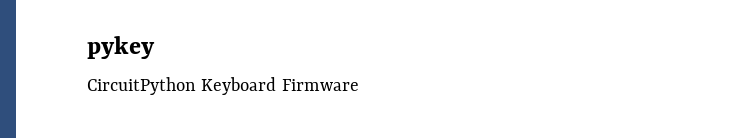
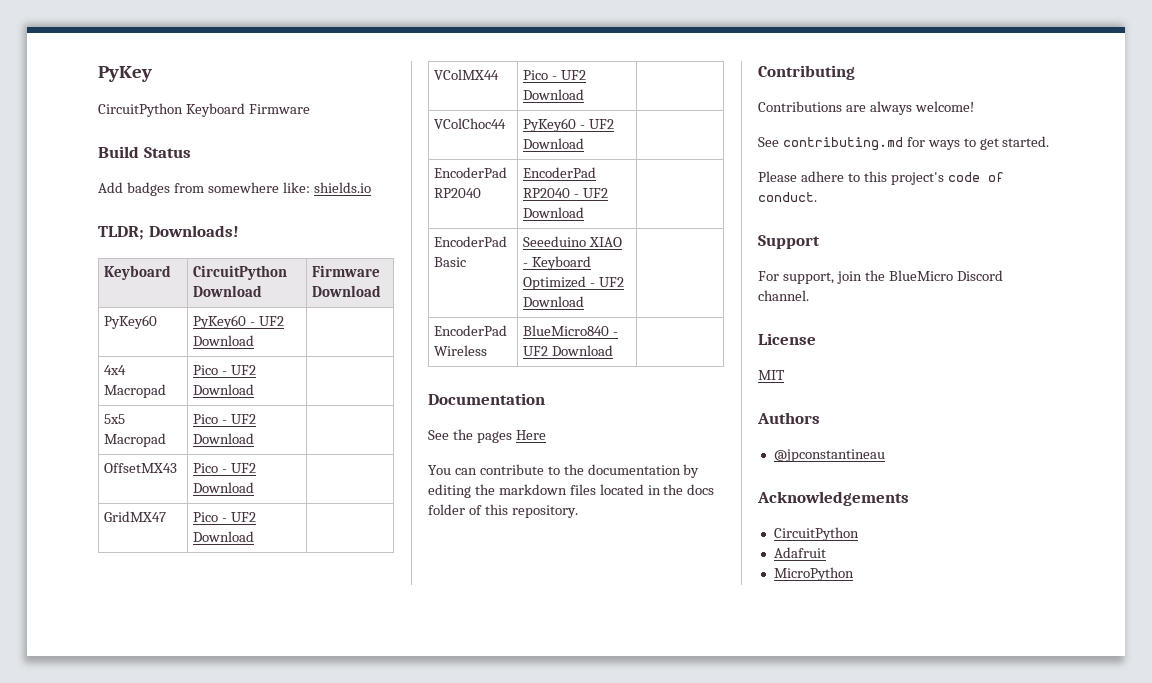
[87,36,155,59] pykey -> [98,66,152,82] PyKey
(359, 85) none -> [98,146,191,158] [98,182,371,196] [98,225,239,240] [104,265,172,280] [193,265,288,280] [193,285,263,297] [312,265,381,277] [312,285,382,297] [104,315,158,329] [193,315,285,329] [193,335,255,346] [104,365,127,375] [104,384,167,398] [193,365,257,375] [193,384,255,395] [104,414,126,424] [104,433,167,447] [193,414,257,424] [193,433,255,444] [104,463,178,473] [193,463,257,473] [193,482,255,493] [104,511,167,522] [193,512,257,522] [193,531,255,542] [434,69,500,80] [523,70,587,80] [523,89,585,100] [434,118,507,129] [523,118,615,132] [523,138,585,149] [434,167,508,178] [434,188,482,198] [523,167,597,178] [523,188,609,198] [523,207,585,218] [434,236,508,247] [434,257,467,267] [523,236,623,247] [523,256,592,270] [523,276,625,290] [523,296,585,307] [434,325,508,336] [434,345,488,356] [523,325,619,336] [523,345,614,356] [428,393,545,405] [428,429,546,443] [428,464,700,478] [428,484,715,498] [428,504,578,518] [758,65,855,80] [758,101,974,115] [758,136,1050,151] [758,171,1004,185] [758,192,817,202] [758,235,820,249] [758,270,1003,284] [758,290,809,301] [758,333,816,345] [758,370,785,380] [757,412,820,424] [773,449,885,462] [757,491,909,506] [773,527,859,541] [773,547,826,558] [773,567,854,581] // Build Status // Add badges from somewhere like: shields.io // TLDR; Downloads! // Keyboard | CircuitPython Download | Firmware Download // PyKey60 | PyKey60 - UF2 Download | // 4x4 Macropad | Pico - UF2 Download | // 5x5 Macropad | Pico - UF2 Download | // OffsetMX43 | Pico - UF2 Download | // GridMX47 | Pico - UF2 Download | // VColMX44 | Pico - UF2 Download | // VColChoc44 | PyKey60 - UF2 Download | // EncoderPad RP2040 | EncoderPad RP2040 - UF2 Download | // EncoderPad Basic | Seeeduino XIAO - Keyboard Optimized - UF2 Download | // EncoderPad Wireless | BlueMicro840 - UF2 Download | // Documentation // See the pages Here // You can contribute to the documentation by editing the markdown files located in the docs folder of this repository. // Contributing // Contributions are always welcome! // See contributing.md for ways to get started. // Please adhere to this project's code of conduct. // Support // For support, join the BlueMicro Discord channel. // License // MIT // Authors // @jpconstantineau // Acknowledgements // CircuitPython // Adafruit // MicroPython

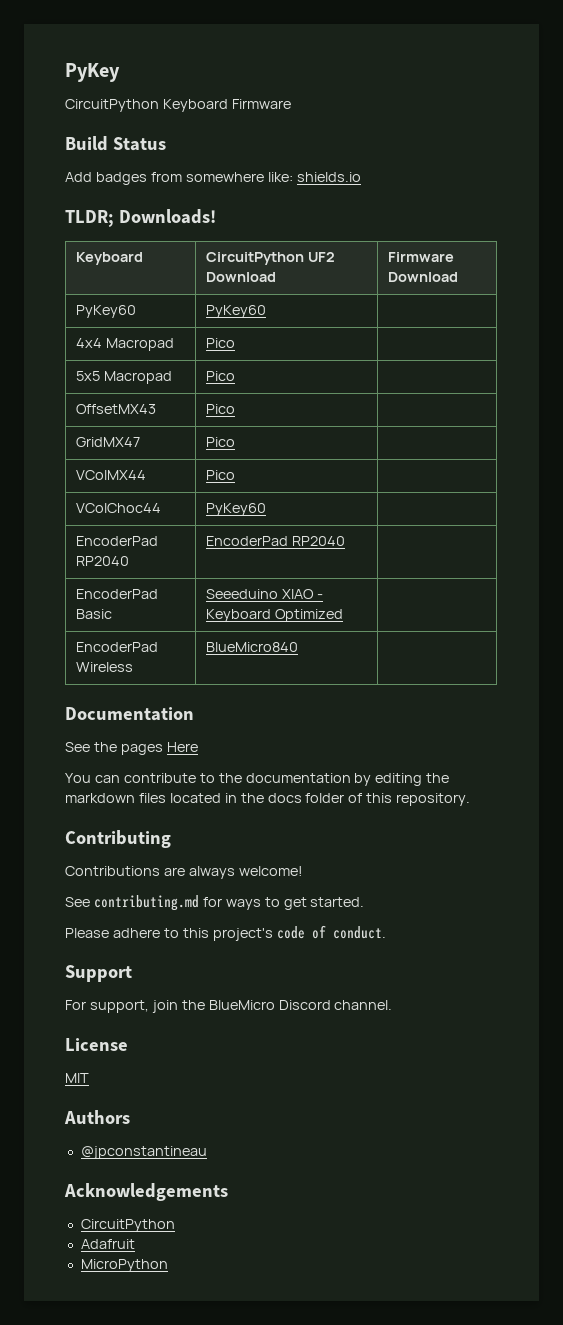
(288, 272) none -> [308,252,336,262] UF2
[250,316,285,326] [193,335,255,346] - UF2 Download -> (267, 311) none
[222,365,257,375] [193,384,255,395] - UF2 Download -> (236, 343) none
[222,414,257,424] [193,433,255,444] - UF2 Download -> (236, 376) none
[222,463,257,473] [193,482,255,493] - UF2 Download -> (236, 409) none
[222,512,257,522] [193,531,255,542] - UF2 Download -> (236, 442) none
[552,70,587,80] [523,89,585,100] - UF2 Download -> (236, 475) none
[580,119,615,129] [523,138,585,149] - UF2 Download -> (267, 509) none
[574,188,609,198] [523,207,585,218] - UF2 Download -> (346, 541) none
[590,277,625,287] [523,296,585,307] - UF2 Download -> (344, 615) none
[613,332,619,336] [523,345,614,356] - UF2 Download -> (299, 647) none

